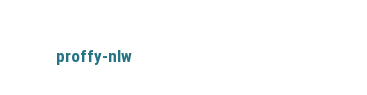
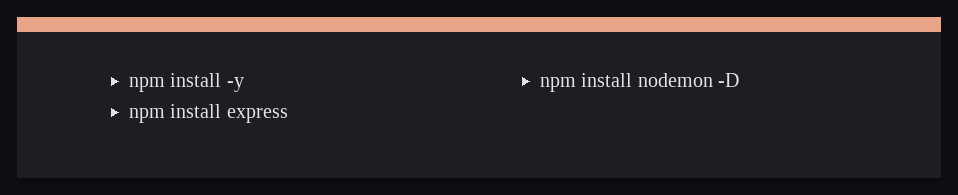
[56,50,132,65] proffy-nlw -> [129,73,244,92] [129,104,288,123] [540,73,740,92] npm install -y // npm install express // npm install nodemon -D

